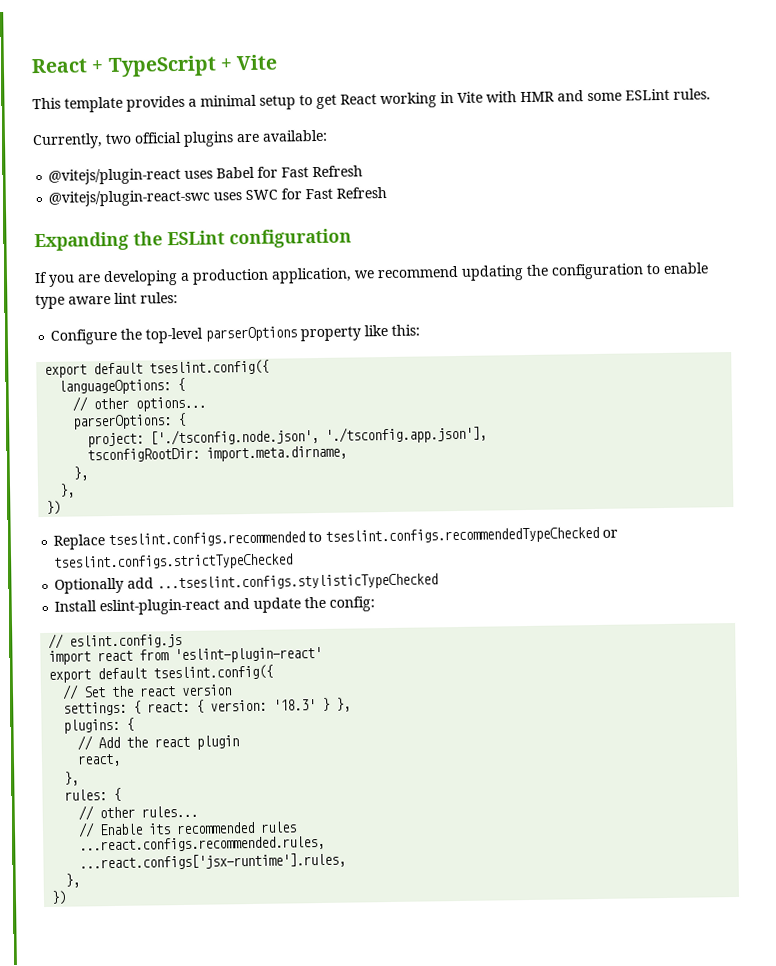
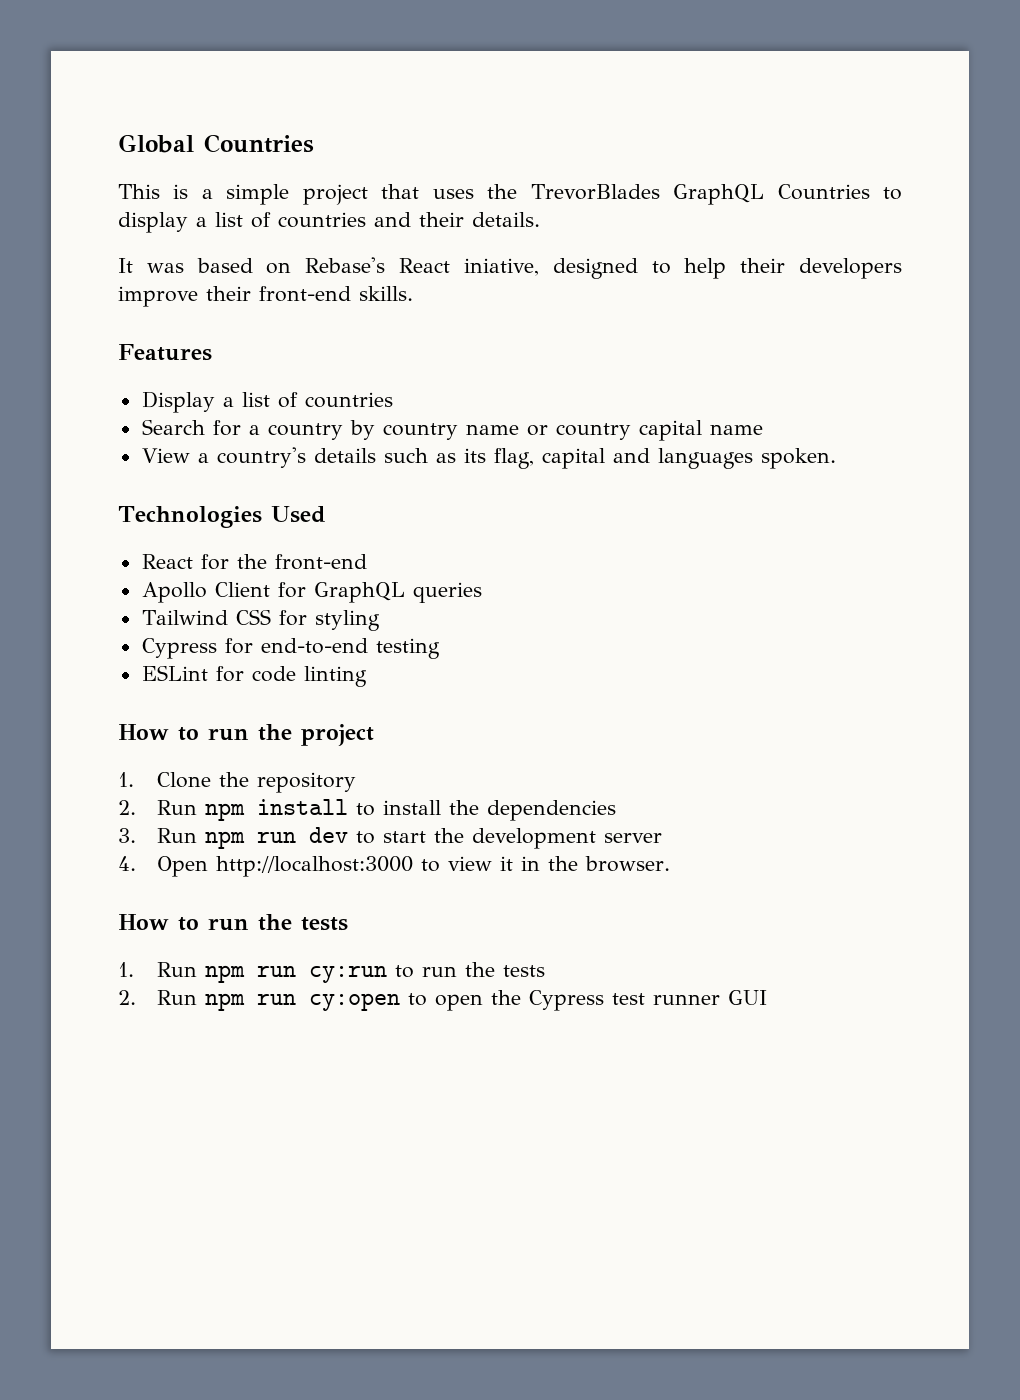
[31,54,278,78] [32,88,711,113] [32,129,328,150] [48,165,364,185] [48,186,388,207] [34,228,352,252] [34,262,708,287] [35,292,178,310] [50,324,421,345] [44,359,270,378] [58,377,186,395] [72,396,207,412] [72,412,187,430] [87,425,488,448] [87,445,348,463] [73,466,89,481] [59,483,76,498] [46,500,62,515] [53,526,619,550] [54,553,294,571] [54,573,439,594] [54,596,376,616] [48,633,183,649] [48,646,323,665] [48,664,274,683] [62,684,233,700] [63,697,352,716] [63,717,135,734] [77,735,240,751] [77,753,122,767] [64,771,80,786] [64,787,122,802] [78,805,199,821] [78,821,298,838] [79,835,326,853] [79,852,347,871] [65,873,81,888] [51,890,68,905] React + TypeScript + Vite // This template provides a minimal setup to get React working in Vite with HMR and some ESLint rules. // Currently, two official plugins are available: // @vitejs/plugin-react uses Babel for Fast Refresh // @vitejs/plugin-react-swc uses SWC for Fast Refresh // Expanding the ESLint configuration // If you are developing a production application, we recommend updating the configuration to enable type aware lint rules: // Configure the top-level parserOptions property like this: // export default tseslint.config({ // languageOptions: { // // other options... // parserOptions: { // project: ['./tsconfig.node.json', './tsconfig.app.json'], // tsconfigRootDir: import.meta.dirname, // }, // }, // }) // Replace tseslint.configs.recommended to tseslint.configs.recommendedTypeChecked or tseslint.configs.strictTypeChecked // Optionally add ...tseslint.configs.stylisticTypeChecked // Install eslint-plugin-react and update the config: // // eslint.config.js // import react from 'eslint-plugin-react' // export default tseslint.config({ // // Set the react version // settings: { react: { version: '18.3' } }, // plugins: { // // Add the react plugin // react, // }, // rules: { // // other rules... // // Enable its recommended rules // ...react.configs.recommended.rules, // ...react.configs['jsx-runtime'].rules, // }, // }) -> [118,134,314,153] [118,184,902,205] [118,212,540,233] [118,257,903,279] [118,286,413,307] [118,344,212,361] [141,391,393,413] [141,419,763,441] [141,447,836,469] [118,506,326,528] [141,554,367,570] [141,582,482,603] [141,609,380,631] [141,638,440,659] [141,665,367,687] [118,724,374,746] [118,772,356,793] [118,799,616,821] [118,827,662,849] [118,856,670,877] [118,914,348,931] [118,962,545,983] [118,990,767,1011] Global Countries // This is a simple project that uses the TrevorBlades GraphQL Countries to display a list of countries and their details. // It was based on Rebase's React iniative, designed to help their developers improve their front-end skills. // Features // Display a list of countries // Search for a country by country name or country capital name // View a country's details such as its flag, capital and languages spoken. // Technologies Used // React for the front-end // Apollo Client for GraphQL queries // Tailwind CSS for styling // Cypress for end-to-end testing // ESLint for code linting // How to run the project // 1. Clone the repository // 2. Run npm install to install the dependencies // 3. Run npm run dev to start the development server // 4. Open http://localhost:3000 to view it in the browser. // How to run the tests // 1. Run npm run cy:run to run the tests // 2. Run npm run cy:open to open the Cypress test runner GUI

